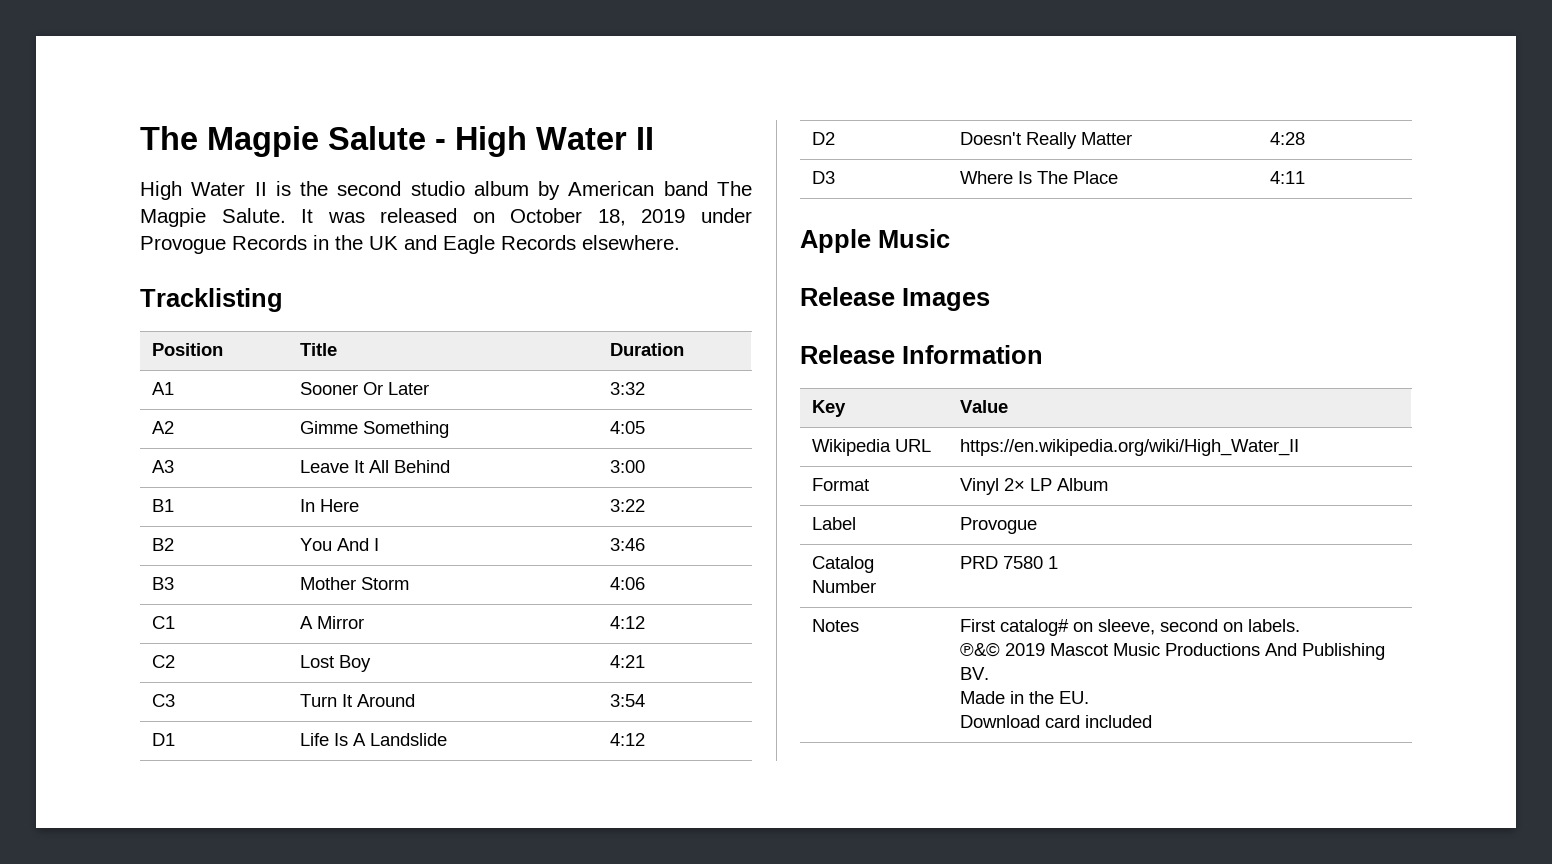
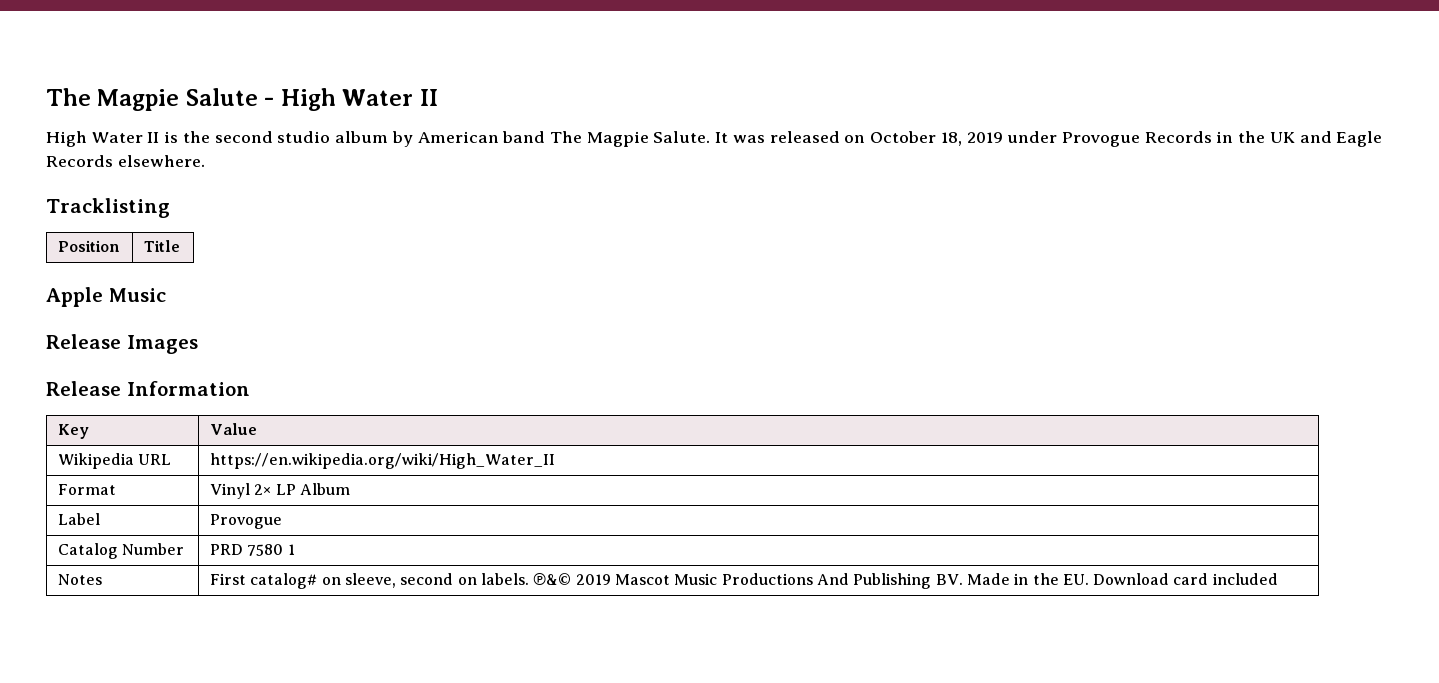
[609,343,684,356] [151,382,174,395] [299,382,429,395] [609,382,645,395] [151,421,174,434] [299,421,449,438] [609,421,645,434] [151,460,174,473] [299,460,450,473] [609,460,645,473] [151,499,174,512] [299,499,359,512] [609,499,645,512] [151,538,174,551] [299,538,379,551] [609,538,645,551] [151,577,174,590] [299,577,409,590] [609,577,645,590] [151,616,175,629] [299,616,364,629] [609,616,645,629] [151,655,175,668] [299,655,371,672] [609,655,645,668] [151,694,175,707] [299,694,415,707] [609,694,645,707] [151,733,175,746] [299,733,447,746] [609,733,645,746] [811,132,835,145] [959,132,1132,149] [1269,132,1305,145] [811,171,835,184] [959,171,1118,184] [1269,171,1305,184] | Duration // A1 | Sooner Or Later | 3:32 // A2 | Gimme Something | 4:05 // A3 | Leave It All Behind | 3:00 // B1 | In Here | 3:22 // B2 | You And I | 3:46 // B3 | Mother Storm | 4:06 // C1 | A Mirror | 4:12 // C2 | Lost Boy | 4:21 // C3 | Turn It Around | 3:54 // D1 | Life Is A Landslide | 4:12 // D2 | Doesn't Really Matter | 4:28 // D3 | Where Is The Place | 4:11 -> (181, 246) none
(1300, 625) // -> (529, 579) none
(989, 673) // -> (963, 579) none
(1089, 697) // -> (1089, 579) none

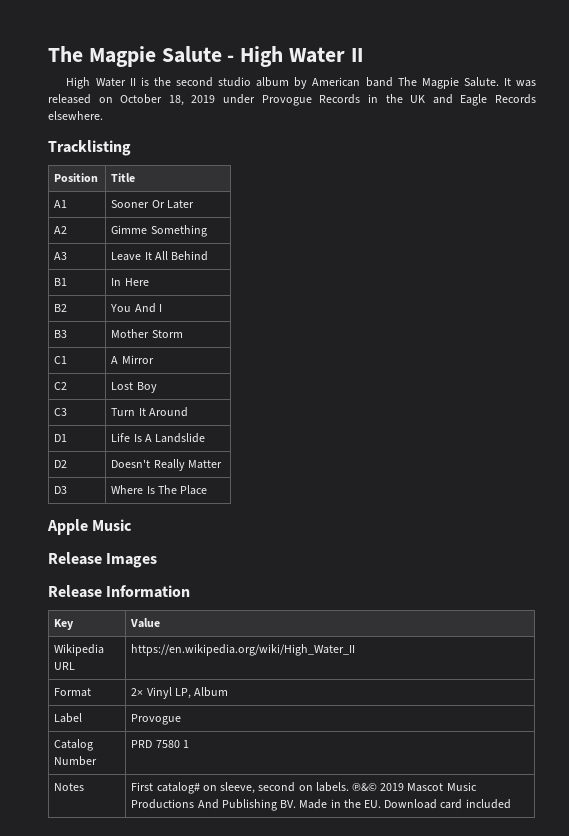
(181, 246) none -> [54,200,68,208] [111,200,194,209] [54,226,68,234] [111,225,207,237] [54,252,68,260] [111,251,209,261] [54,278,68,286] [111,278,149,286] [54,304,68,312] [110,303,162,313] [54,330,68,338] [111,329,183,338] [54,356,68,364] [111,355,154,364] [54,382,68,390] [111,382,157,393] [54,408,68,416] [111,407,188,417] [54,434,68,442] [111,433,206,443] [54,460,68,468] [111,459,222,471] [54,486,68,494] [111,485,208,495] // A1 | Sooner Or Later // A2 | Gimme Something // A3 | Leave It All Behind // B1 | In Here // B2 | You And I // B3 | Mother Storm // C1 | A Mirror // C2 | Lost Boy // C3 | Turn It Around // D1 | Life Is A Landslide // D2 | Doesn't Really Matter // D3 | Where Is The Place
[210,483,296,499] Vinyl 2× LP -> [131,687,191,699] 2× Vinyl LP,

